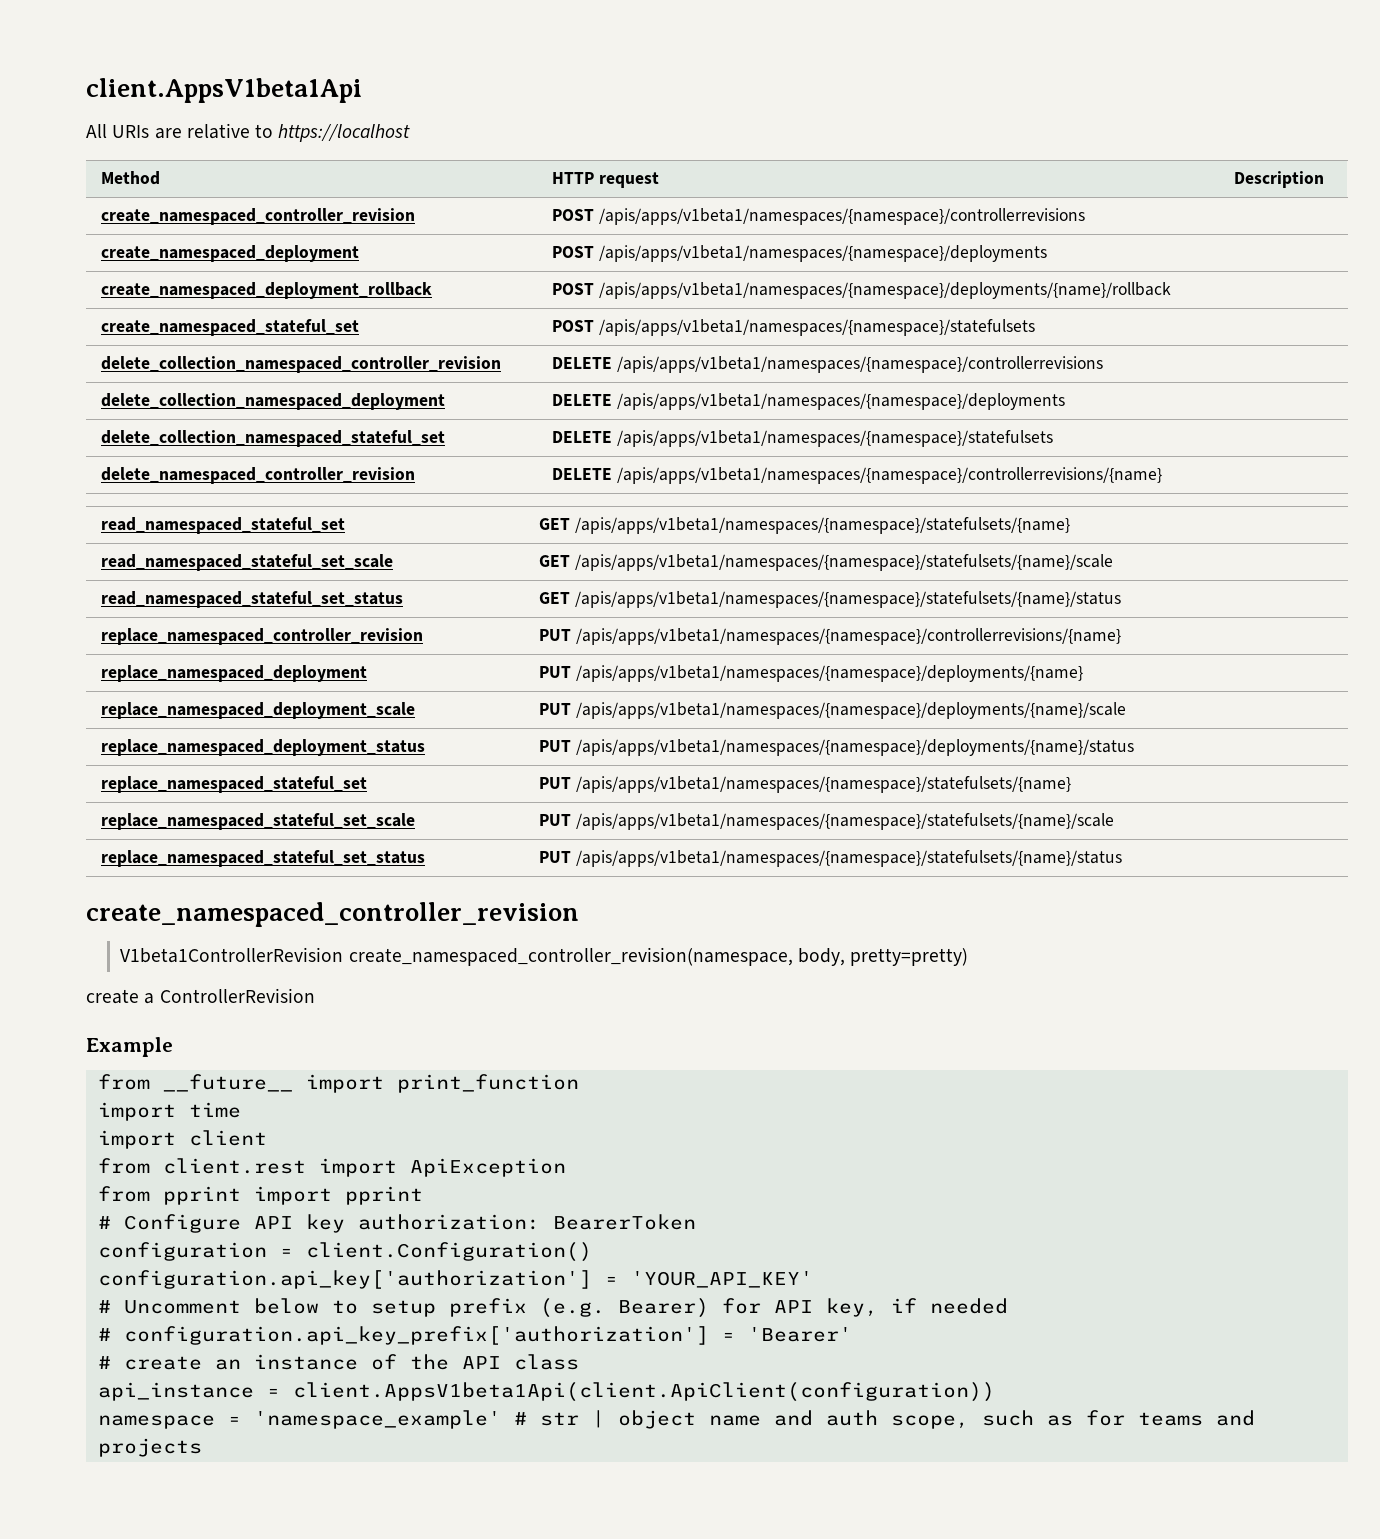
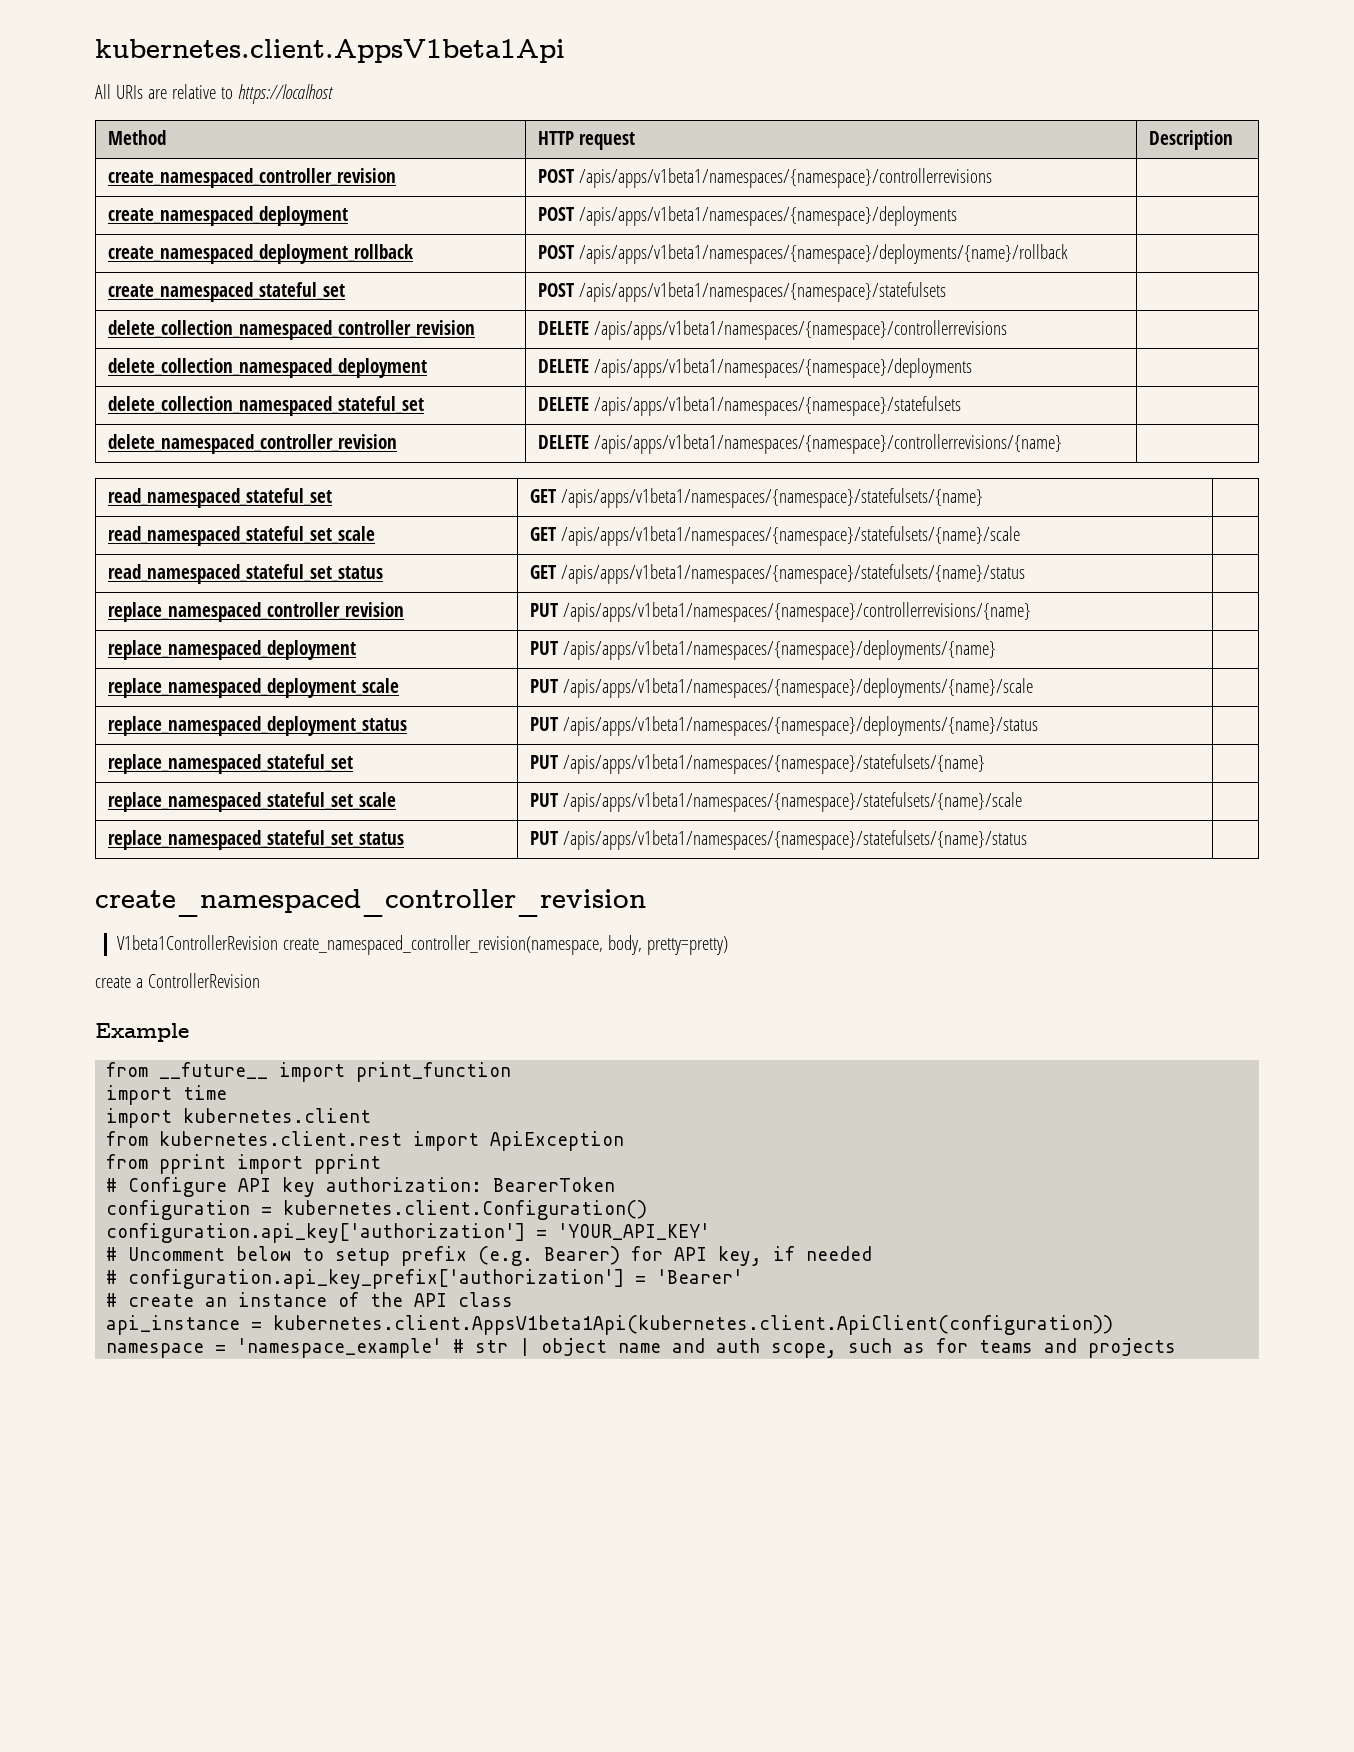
[86,78,362,103] client.AppsV1beta1Api -> [95,39,565,63] kubernetes.client.AppsV1beta1Api
[188,1130,267,1146] [97,1158,306,1174] client // from client.rest -> [183,1108,372,1123] [106,1131,403,1146] kubernetes.client // from kubernetes.client.rest
[305,1242,592,1262] client.Configuration() -> [283,1200,648,1220] kubernetes.client.Configuration()
[292,1382,995,1402] client.AppsV1beta1Api(client.ApiClient(configuration)) -> [273,1315,1114,1335] kubernetes.client.AppsV1beta1Api(kubernetes.client.ApiClient(configuration))

